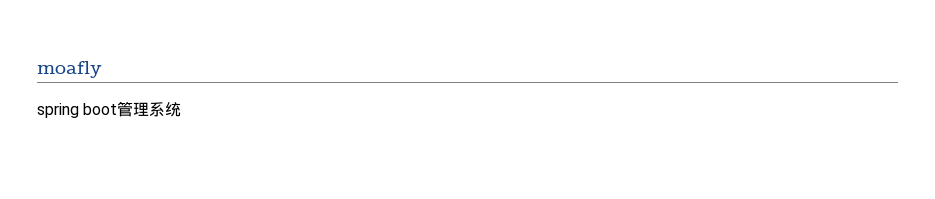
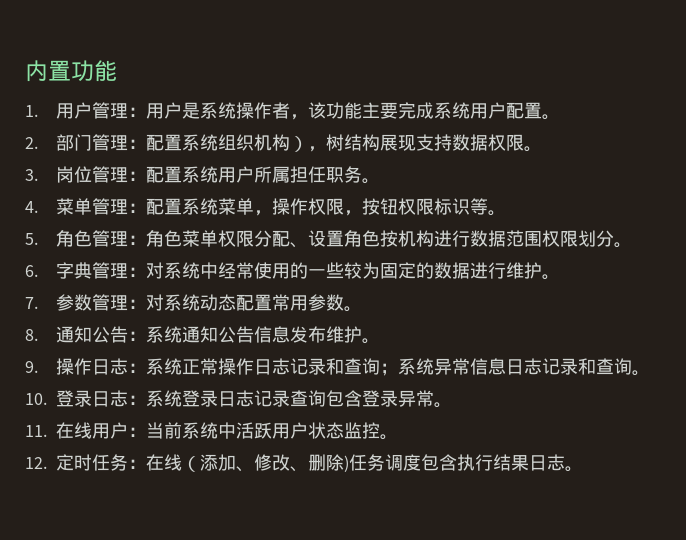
[37,61,102,78] [37,101,182,118] moafly // spring boot管理系统 -> [25,60,117,82] [25,102,560,120] [25,134,542,152] [25,166,380,184] [25,198,506,216] [25,230,632,248] [25,262,560,280] [25,294,362,312] [25,326,380,344] [25,358,650,376] [25,390,452,408] [25,422,398,440] [25,454,583,472] 内置功能 // 1.用户管理：用户是系统操作者，该功能主要完成系统用户配置。 // 2.部门管理：配置系统组织机构），树结构展现支持数据权限。 // 3.岗位管理：配置系统用户所属担任职务。 // 4.菜单管理：配置系统菜单，操作权限，按钮权限标识等。 // 5.角色管理：角色菜单权限分配、设置角色按机构进行数据范围权限划分。 // 6.字典管理：对系统中经常使用的一些较为固定的数据进行维护。 // 7.参数管理：对系统动态配置常用参数。 // 8.通知公告：系统通知公告信息发布维护。 // 9.操作日志：系统正常操作日志记录和查询；系统异常信息日志记录和查询。 // 10.登录日志：系统登录日志记录查询包含登录异常。 // 11.在线用户：当前系统中活跃用户状态监控。 // 12.定时任务：在线（添加、修改、删除)任务调度包含执行结果日志。

